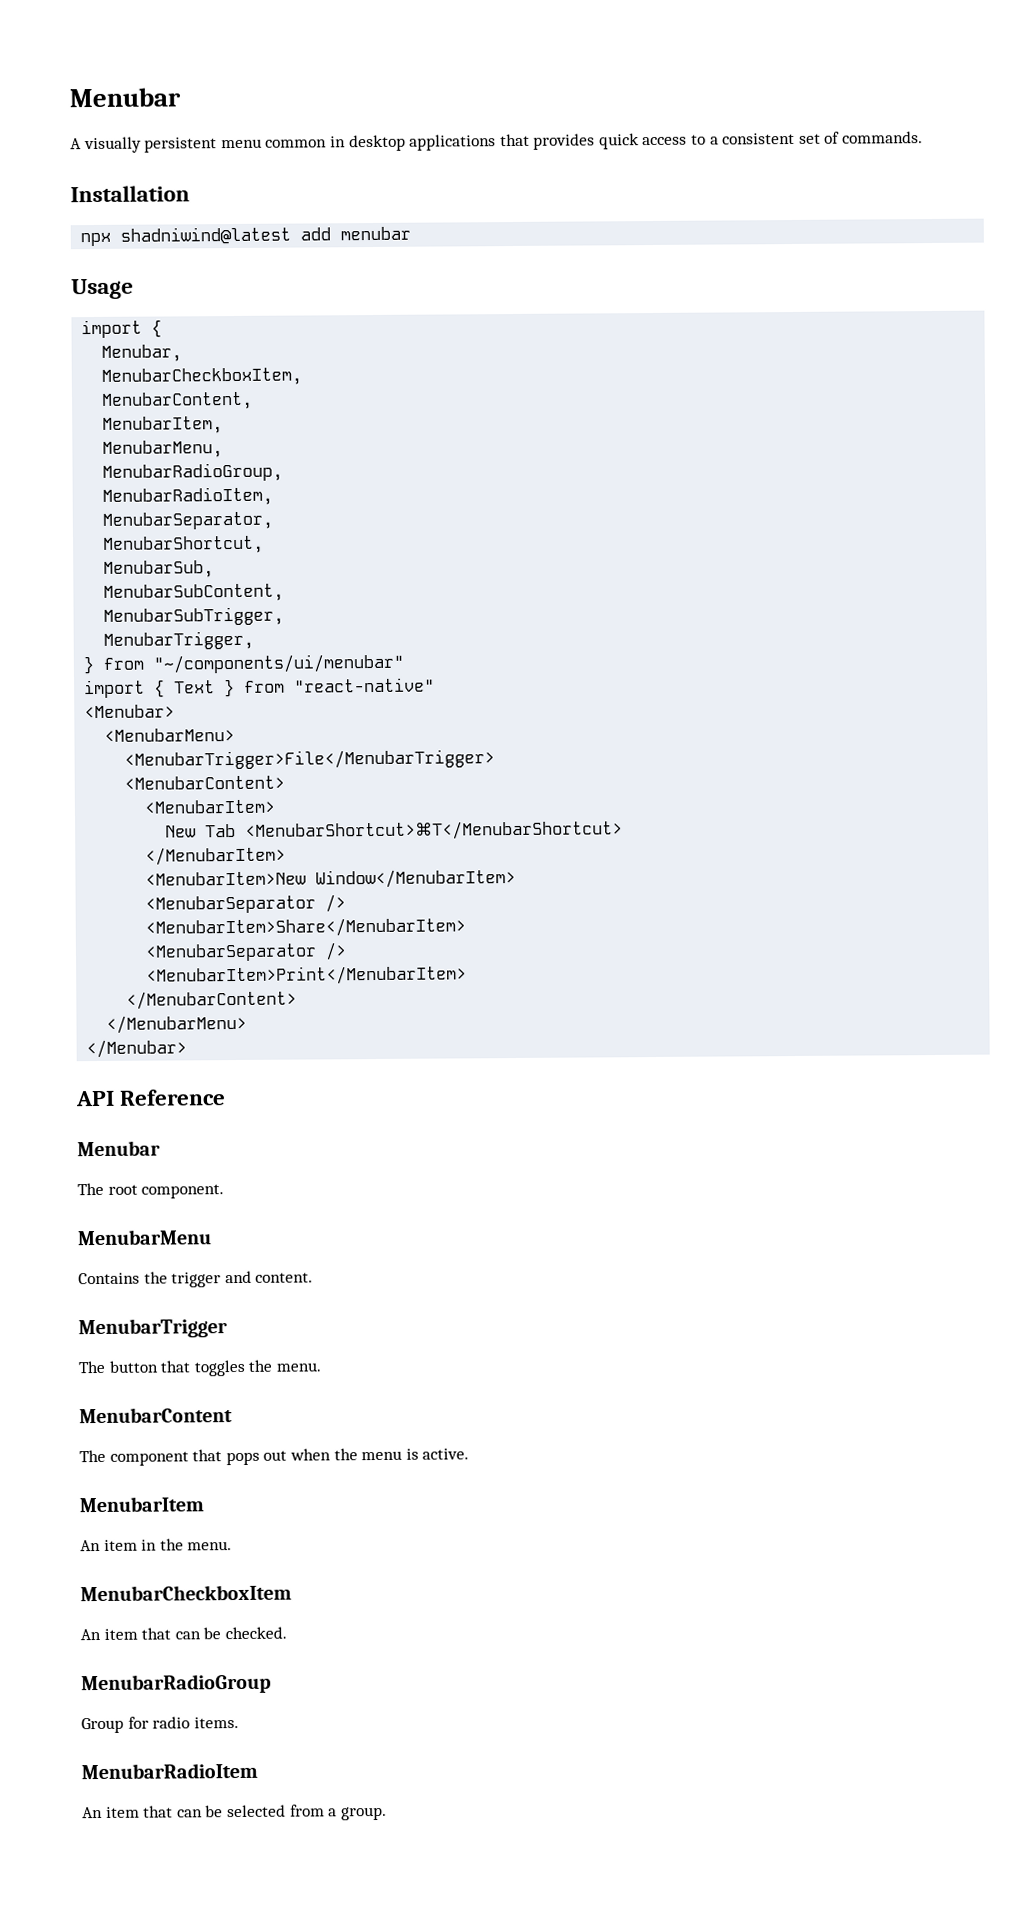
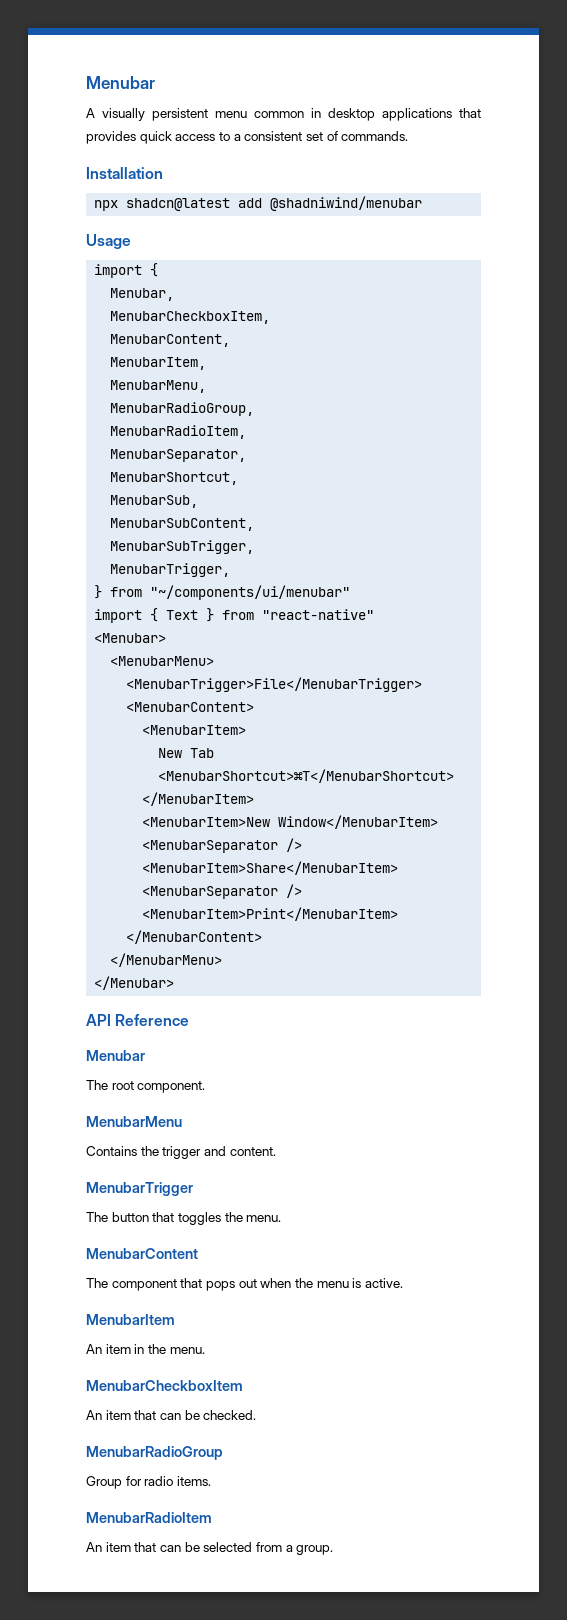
[120,226,412,245] shadniwind@latest add menubar -> [126,196,423,211] shadcn@latest add @shadniwind/menubar

